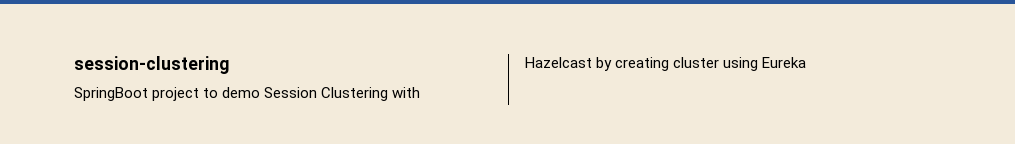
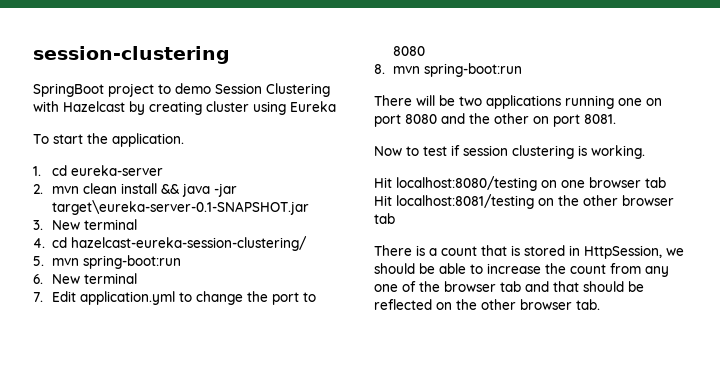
(807, 62) none -> [33,133,184,147] [33,165,164,176] [33,183,238,197] [52,200,310,215] [33,219,138,230] [33,236,308,251] [33,255,182,269] [33,273,138,284] [33,291,317,305] [393,46,426,56] [374,63,523,77] [374,95,662,109] [374,113,616,127] [374,145,645,159] [374,176,666,191] [374,194,674,209] [374,213,395,224] [374,245,684,259] [374,263,669,277] [374,281,644,292] [374,299,600,310] // To start the application. // 1. cd eureka-server // 2. mvn clean install && java -jar target\eureka-server-0.1-SNAPSHOT.jar // 3. New terminal // 4. cd hazelcast-eureka-session-clustering/ // 5. mvn spring-boot:run // 6. New terminal // 7. Edit application.yml to change the port to 8080 // 8. mvn spring-boot:run // There will be two applications running one on port 8080 and the other on port 8081. // Now to test if session clustering is working. // Hit localhost:8080/testing on one browser tab Hit localhost:8081/testing on the other browser tab // There is a count that is stored in HttpSession, we should be able to increase the count from any one of the browser tab and that should be reflected on the other browser tab.

